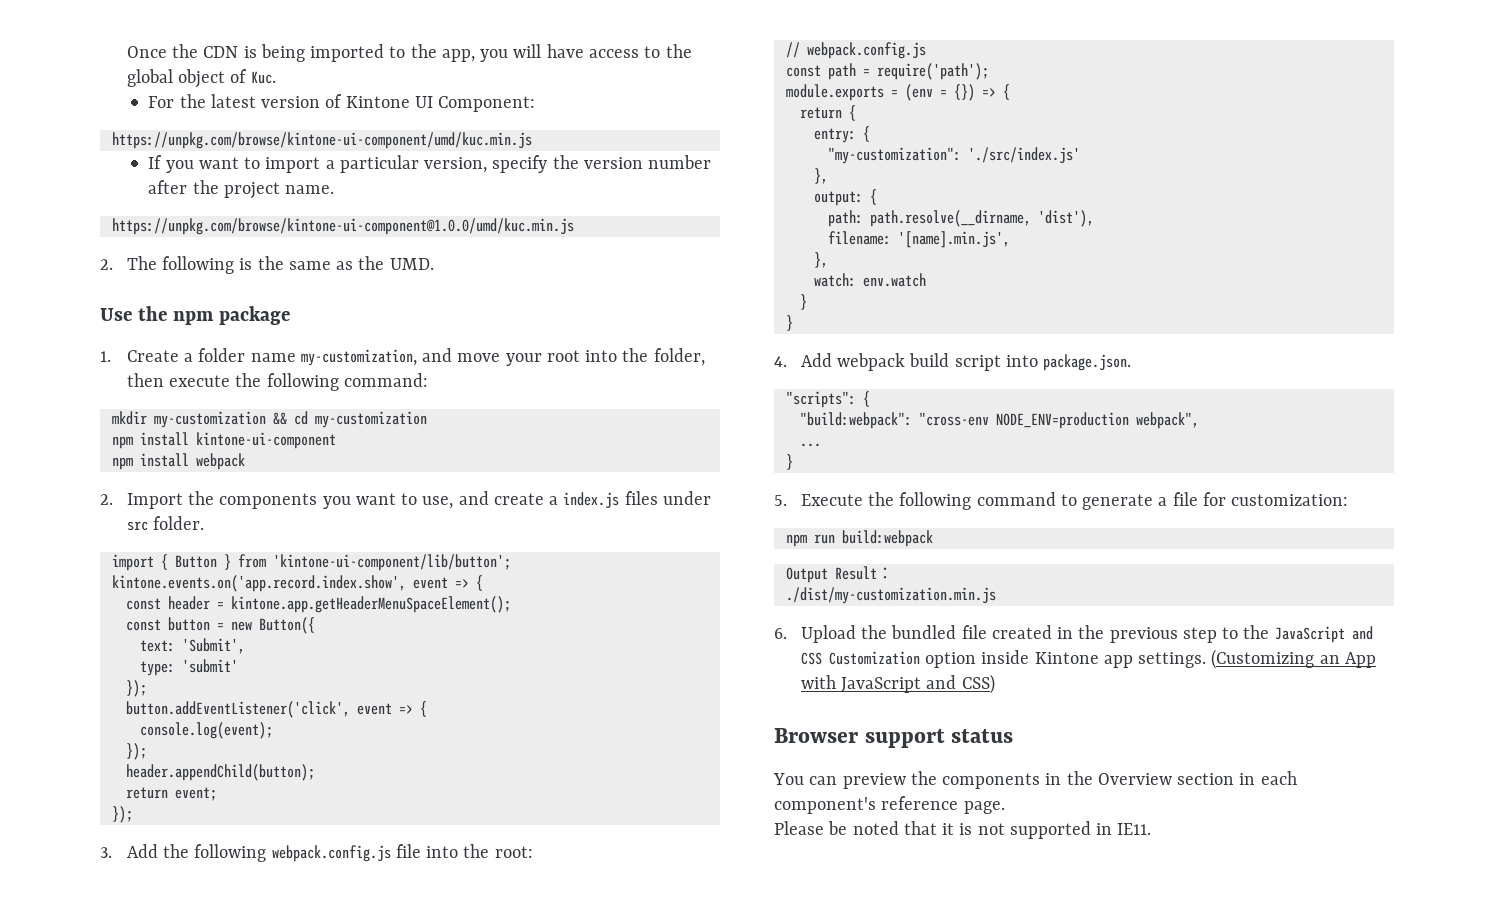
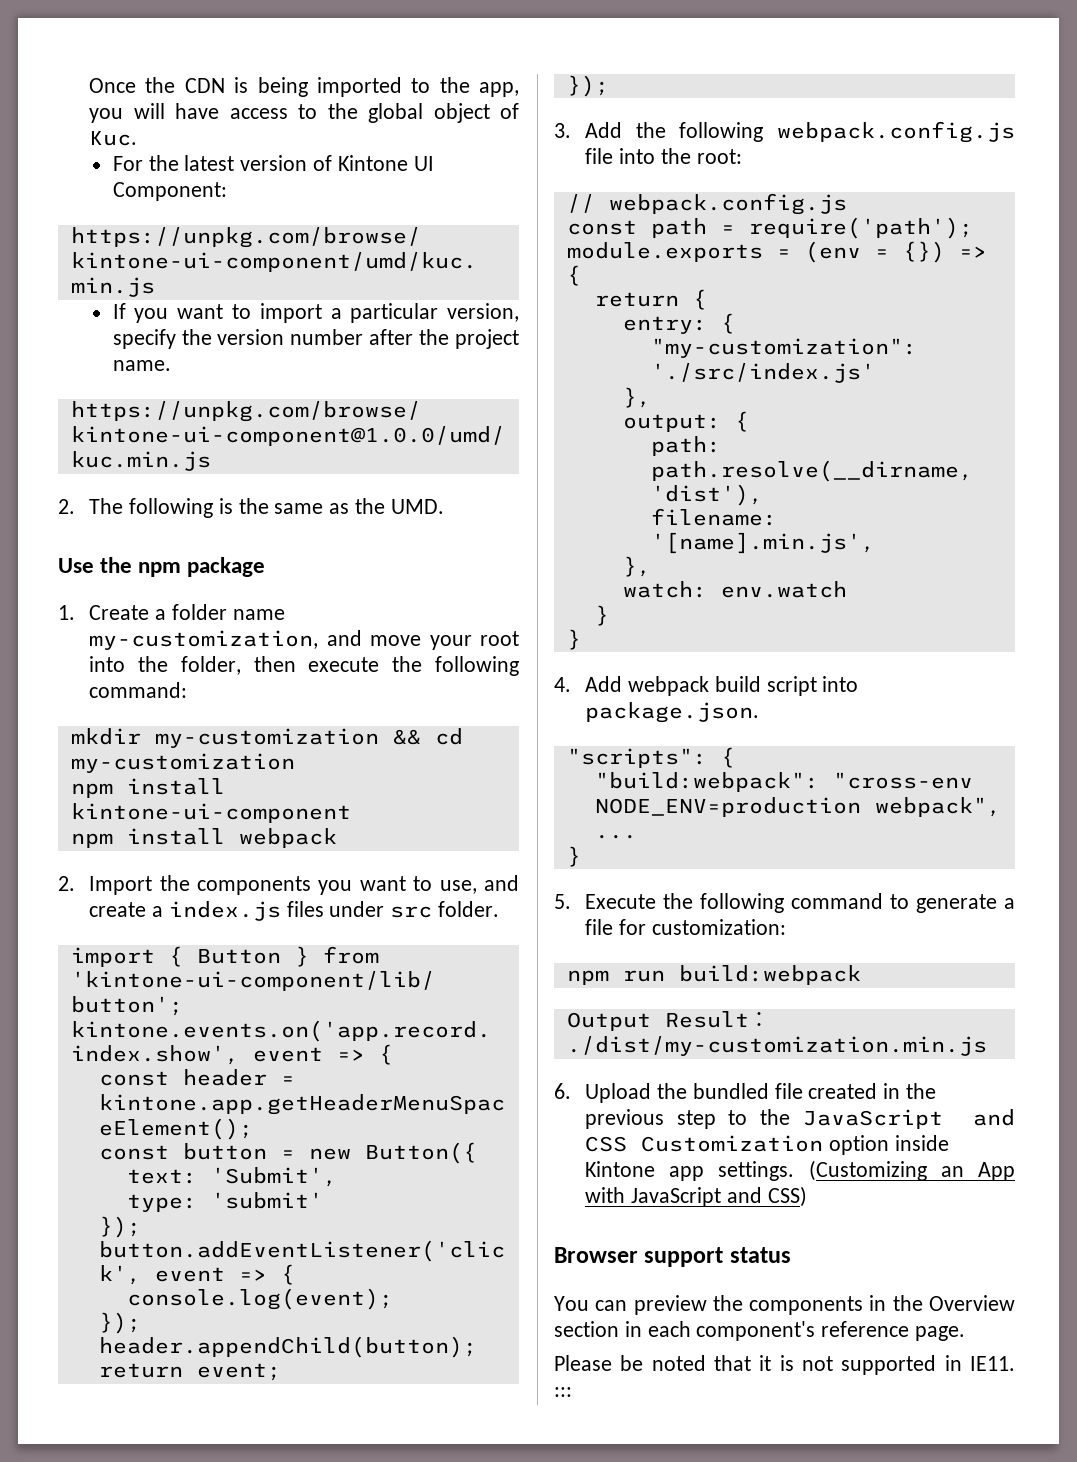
(1152, 829) none -> [554,1387,572,1397] :::

